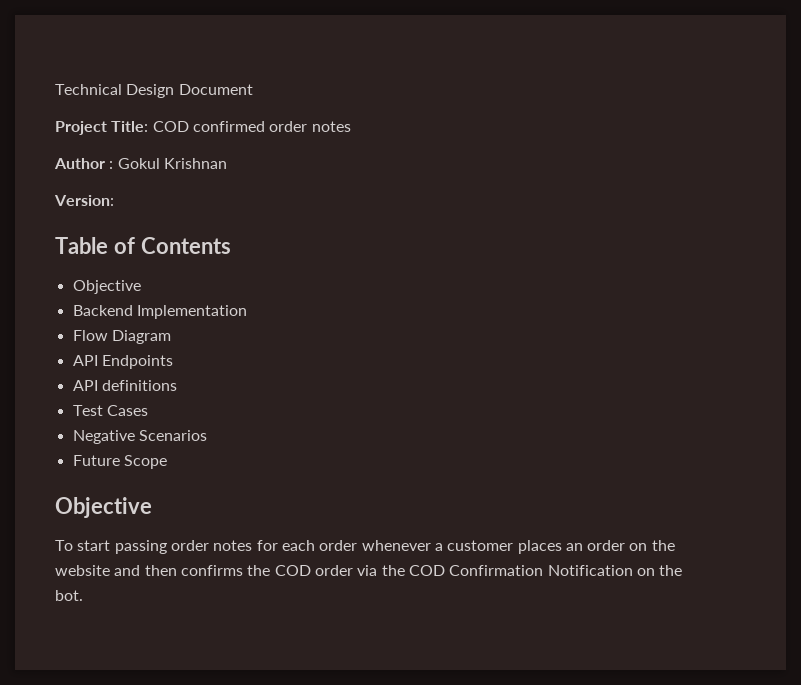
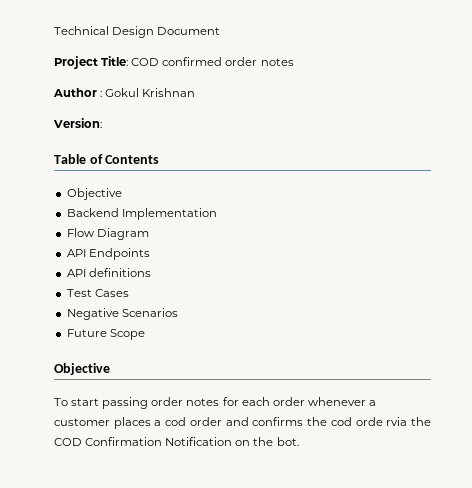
[565,540,675,551] [55,565,378,576] an order on the website and then confirms the COD order via -> [154,417,408,426] a cod order and confirms the cod orde rvia

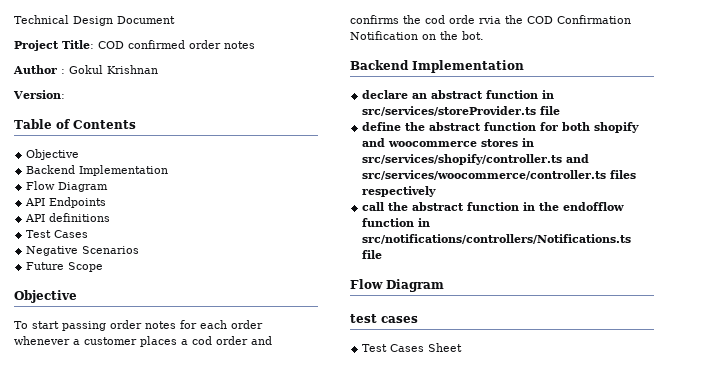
(299, 441) none -> [350,60,524,73] [362,90,555,99] [362,106,561,116] [362,122,640,133] [362,138,535,147] [362,154,590,165] [362,170,637,180] [362,186,437,197] [362,202,625,211] [362,218,431,227] [362,234,632,244] [362,250,383,259] [350,279,444,292] [350,314,418,323] [362,343,463,352] // Backend Implementation // declare an abstract function in src/services/storeProvider.ts file // define the abstract function for both shopify and woocommerce stores in src/services/shopify/controller.ts and src/services/woocommerce/controller.ts files respectively // call the abstract function in the endofflow function in src/notifications/controllers/Notifications.ts file // Flow Diagram // test cases // Test Cases Sheet

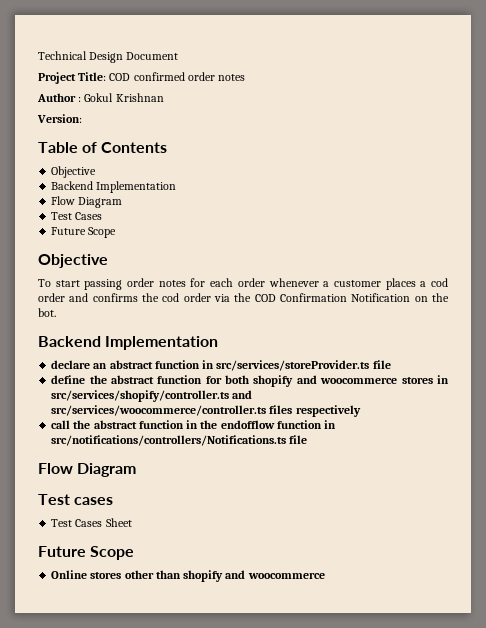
[25,197,107,208] [25,213,111,222] [26,230,89,238] [26,246,140,256] // API Endpoints // API definitions // Test Cases // Negative Scenarios -> [51,212,103,220] // Test Cases
[449,15,501,24] orde rvia -> [183,293,230,302] order via
[350,314,377,323] test -> [38,494,70,505] Test
(463, 347) none -> [38,546,135,560] [51,570,325,582] // Future Scope // Online stores other than shopify and woocommerce

